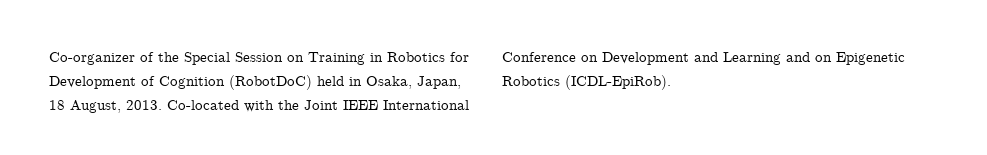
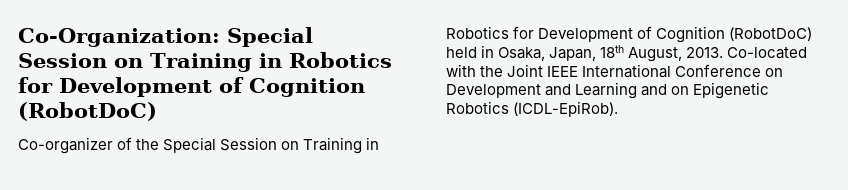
(49, 58) none -> [18,27,313,47] [18,52,392,72] [18,77,365,97] [18,102,157,121] Co-Organization: Special Session on Training in Robotics for Development of Cognition (RobotDoC) //
[49,100,65,110] 18 -> [600,45,625,58] 18th

